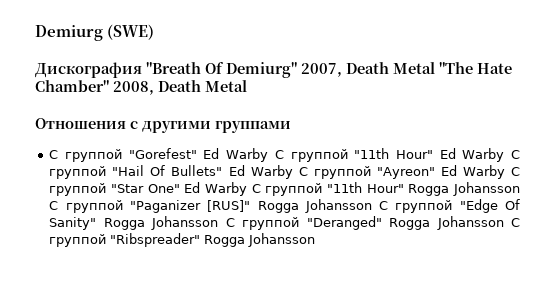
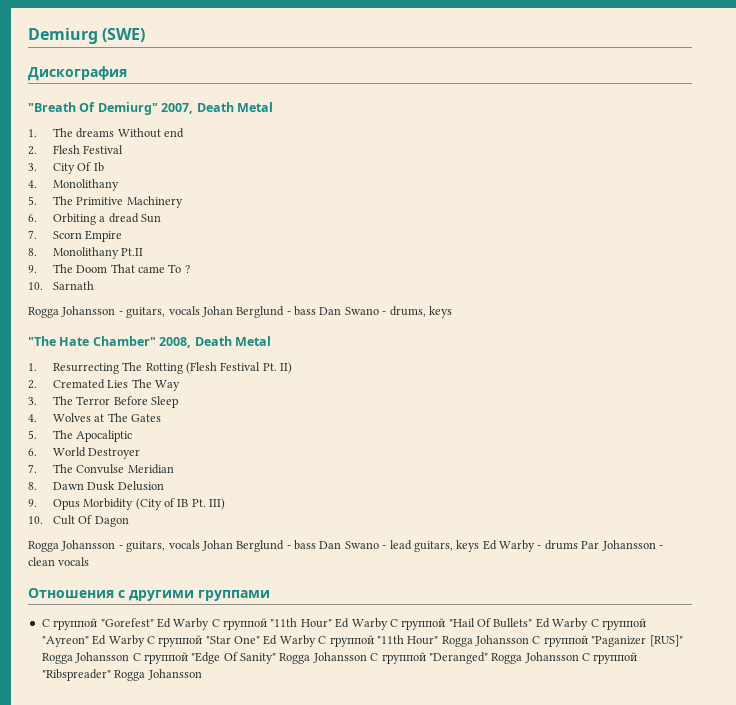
(142, 70) none -> (127, 73) //
(435, 68) none -> [28,128,185,138] [28,145,124,155] [28,162,104,174] [28,179,119,191] [28,196,183,208] [28,213,162,225] [28,230,123,242] [28,247,144,259] [28,264,190,273] [28,281,94,290] [28,306,452,318] // 1. The dreams Without end // 2. Flesh Festival // 3. City Of Ib // 4. Monolithany // 5. The Primitive Machinery // 6. Orbiting a dread Sun // 7. Scorn Empire // 8. Monolithany Pt.II // 9. The Doom That came To ? // 10. Sarnath // Rogga Johansson - guitars, vocals Johan Berglund - bass Dan Swano - drums, keys //
(247, 86) none -> [28,362,293,374] [28,379,181,391] [28,396,179,408] [28,413,162,422] [28,430,133,442] [28,447,141,459] [28,464,174,474] [28,481,164,491] [28,498,226,510] [28,515,129,527] [28,540,663,552] [28,557,90,566] // 1. Resurrecting The Rotting (Flesh Festival Pt. II) // 2. Cremated Lies The Way // 3. The Terror Before Sleep // 4. Wolves at The Gates // 5. The Apocaliptic // 6. World Destroyer // 7. The Convulse Meridian // 8. Dawn Dusk Delusion // 9. Opus Morbidity (City of IB Pt. III) // 10. Cult Of Dagon // Rogga Johansson - guitars, vocals Johan Berglund - bass Dan Swano - lead guitars, keys Ed Warby - drums Par Johansson - clean vocals

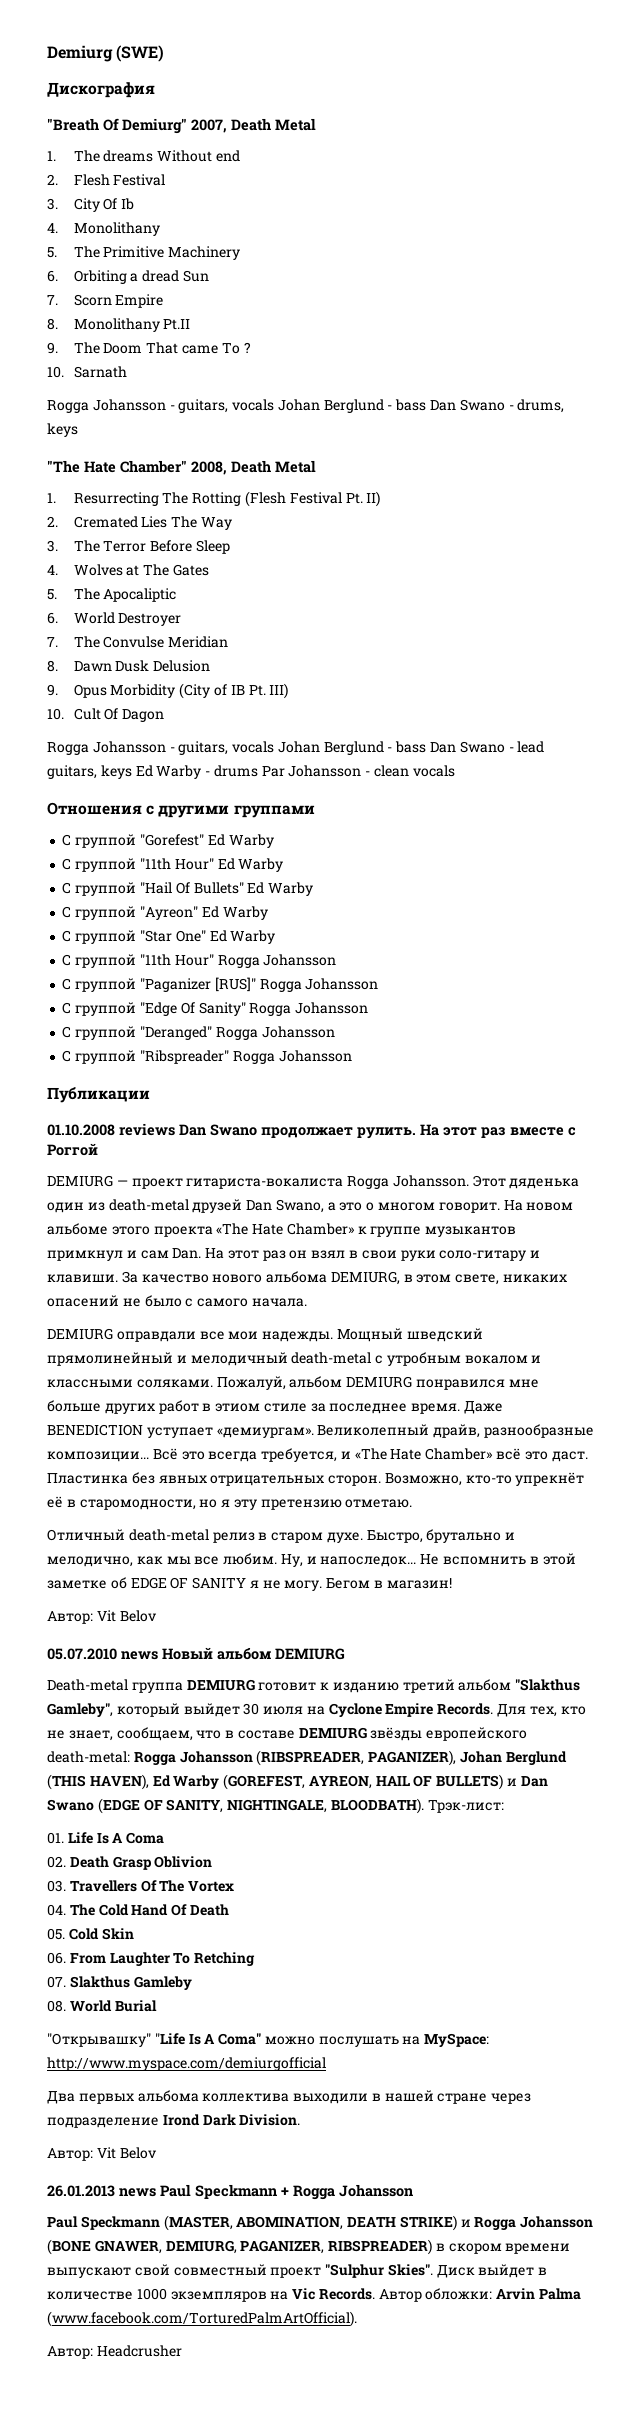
(210, 624) none -> (274, 841) //
(388, 624) none -> (284, 865) //
(589, 624) none -> (314, 889) //
(145, 641) none -> (268, 913) //
(316, 641) none -> (276, 937) //
(529, 640) none -> (337, 960) //
(130, 657) none -> (379, 984) //
(367, 657) none -> (369, 1008) //
(579, 657) none -> (335, 1032) //
(202, 674) none -> [47,1087,150,1103] [47,1123,576,1139] [47,1143,98,1156] [47,1175,580,1189] [47,1199,574,1213] [47,1223,517,1237] [47,1248,541,1261] [47,1271,568,1285] [47,1295,307,1307] [47,1328,483,1342] [47,1352,542,1366] [47,1376,539,1390] [47,1400,504,1414] [47,1424,594,1438] [47,1448,588,1462] [47,1472,585,1486] [47,1496,413,1510] [47,1529,516,1543] [47,1553,576,1567] [47,1577,452,1591] [47,1610,157,1624] [47,1647,345,1660] [47,1679,581,1693] [47,1703,586,1717] [47,1727,528,1741] [47,1750,567,1766] [47,1774,548,1790] [47,1798,504,1814] [47,1832,165,1844] [47,1856,213,1870] [47,1880,235,1892] [47,1904,229,1916] [47,1928,134,1940] [47,1952,256,1966] [47,1976,192,1990] [47,2000,157,2012] [47,2033,490,2047] [47,2057,326,2071] [47,2090,532,2104] [47,2114,301,2128] [47,2147,157,2161] [47,2184,413,2200] [47,2215,594,2231] [47,2239,571,2255] [47,2264,548,2278] [47,2288,582,2302] [47,2311,357,2327] [47,2345,182,2359] // Публикации // 01.10.2008 reviews Dan Swano продолжает рулить. На этот раз вместе с Роггой // DEMIURG — проект гитариста-вокалиста Rogga Johansson. Этот дяденька один из death-metal друзей Dan Swano, а это о многом говорит. На новом альбоме этого проекта «The Hate Chamber» к группе музыкантов примкнул и сам Dan. На этот раз он взял в свои руки соло-гитару и клавиши. За качество нового альбома DEMIURG, в этом свете, никаких опасений не было с самого начала. // DEMIURG оправдали все мои надежды. Мощный шведский прямолинейный и мелодичный death-metal с утробным вокалом и классными соляками. Пожалуй, альбом DEMIURG понравился мне больше других работ в этиом стиле за последнее время. Даже BENEDICTION уступает «демиургам». Великолепный драйв, разнообразные композиции... Всё это всегда требуется, и «The Hate Chamber» всё это даст. Пластинка без явных отрицательных сторон. Возможно, кто-то упрекнёт её в старомодности, но я эту претензию отметаю. // Отличный death-metal релиз в старом духе. Быстро, брутально и мелодично, как мы все любим. Ну, и напоследок... Не вспомнить в этой заметке об EDGE OF SANITY я не могу. Бегом в магазин! // Автор: Vit Belov // 05.07.2010 news Новый альбом DEMIURG // Death-metal группа DEMIURG готовит к изданию третий альбом "Slakthus Gamleby", который выйдет 30 июля на Cyclone Empire Records. Для тех, кто не знает, сообщаем, что в составе DEMIURG звёзды европейского death-metal: Rogga Johansson (RIBSPREADER, PAGANIZER), Johan Berglund (THIS HAVEN), Ed Warby (GOREFEST, AYREON, HAIL OF BULLETS) и Dan Swano (EDGE OF SANITY, NIGHTINGALE, BLOODBATH). Трэк-лист: // 01. Life Is A Coma // 02. Death Grasp Oblivion // 03. Travellers Of The Vortex // 04. The Cold Hand Of Death // 05. Cold Skin // 06. From Laughter To Retching // 07. Slakthus Gamleby // 08. World Burial // "Открывашку" "Life Is A Coma" можно послушать на MySpace: http://www.myspace.com/demiurgofficial // Два первых альбома коллектива выходили в нашей стране через подразделение Irond Dark Division. // Автор: Vit Belov // 26.01.2013 news Paul Speckmann + Rogga Johansson // Paul Speckmann (MASTER, ABOMINATION, DEATH STRIKE) и Rogga Johansson (BONE GNAWER, DEMIURG, PAGANIZER, RIBSPREADER) в скором времени выпускают свой совместный проект "Sulphur Skies". Диск выйдет в количестве 1000 экземпляров на Vic Records. Автор обложки: Arvin Palma (www.facebook.com/TorturedPalmArtOfficial). // Автор: Headcrusher

